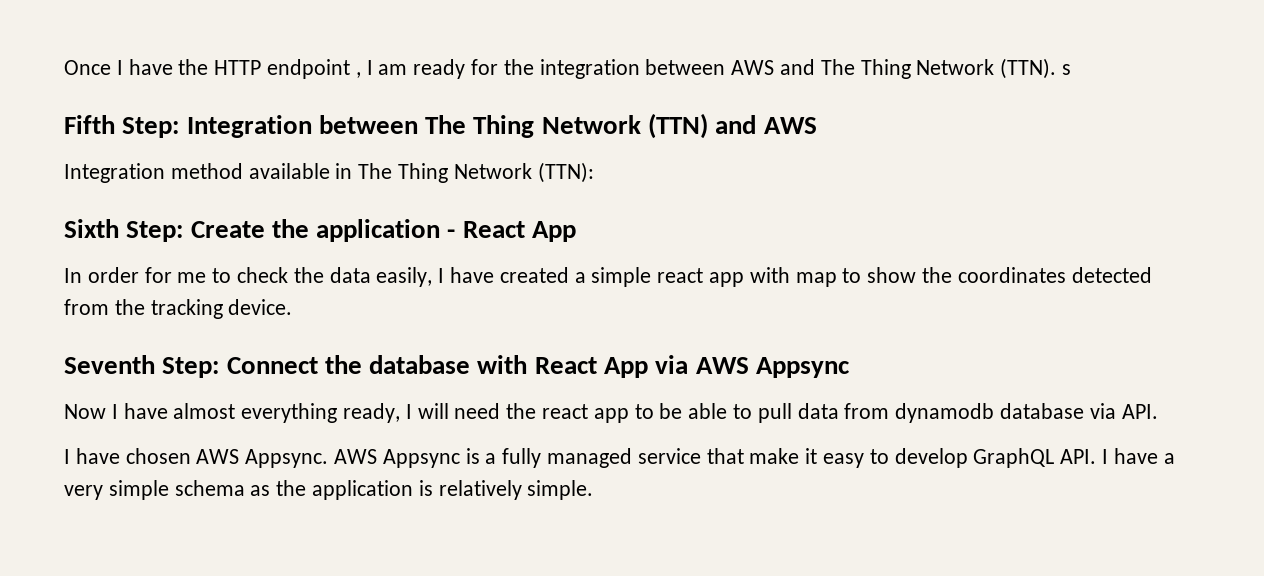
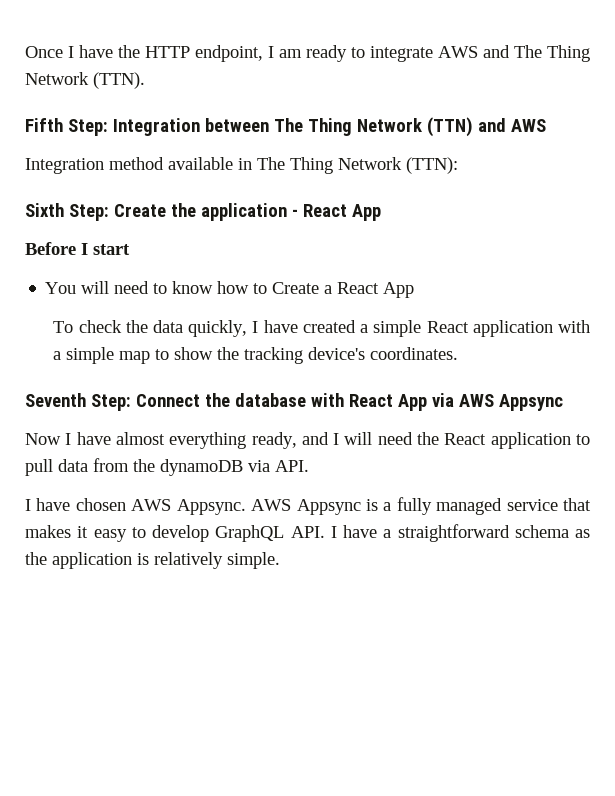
[267,59,361,79] endpoint , -> [195,45,263,62] endpoint,
[471,59,726,79] for the integration between -> [351,46,433,62] to integrate
[1062,64,1072,75] s -> (145, 80) none
[64,267,232,283] In order for me to -> [25,242,130,255] [45,281,415,298] [53,321,74,333] Before I start // You will need to know how to Create a React App // To
[376,267,433,287] easily, -> [188,320,248,337] quickly,
[657,267,1152,287] [64,299,293,319] react app with map to show the coordinates detected from the tracking device. -> [426,320,590,337] [53,347,459,364] React application with a simple map to show the tracking device's coordinates.
(401, 413) none -> [301,432,329,445] and
[542,403,728,423] react app to be able -> [444,432,571,449] React application
[895,403,1085,423] dynamodb database -> [133,459,243,476] the dynamoDB
[749,448,800,464] make -> [25,525,71,538] makes
[64,480,169,500] very simple -> [397,524,510,542] straightforward

